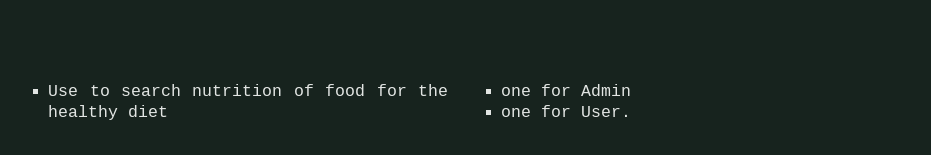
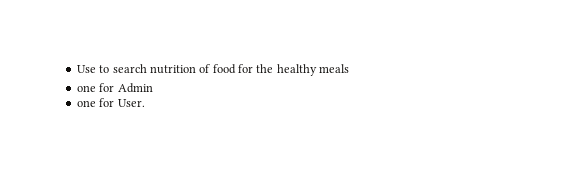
[128,105,169,117] diet -> [319,64,350,73] meals

